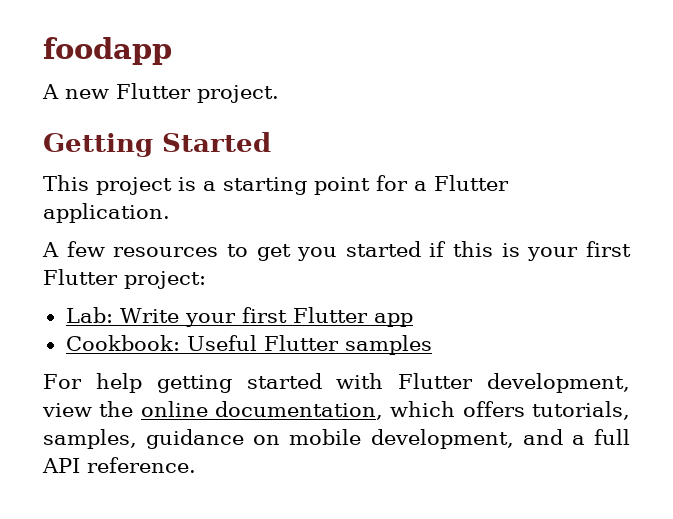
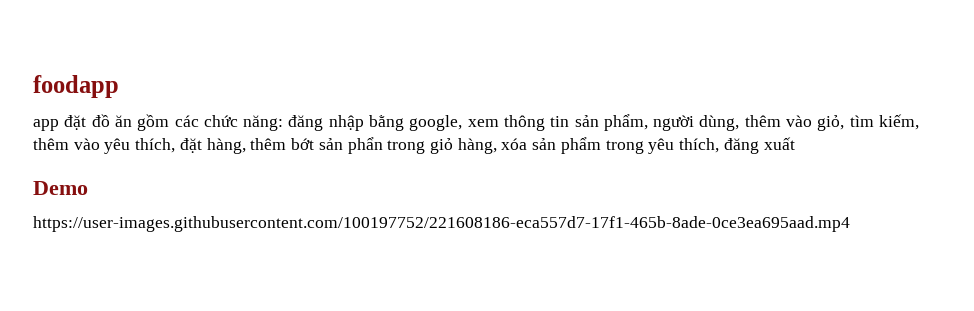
[42,83,279,103] [43,132,271,157] [43,175,509,195] [43,203,170,223] [42,241,631,261] [43,269,206,289] [65,307,413,327] [65,335,432,355] [43,373,630,393] [42,401,630,420] [43,429,630,449] [42,457,196,473] A new Flutter project. // Getting Started // This project is a starting point for a Flutter application. // A few resources to get you started if this is your first Flutter project: // Lab: Write your first Flutter app // Cookbook: Useful Flutter samples // For help getting started with Flutter development, view the online documentation, which offers tutorials, samples, guidance on mobile development, and a full API reference. -> [33,114,920,131] [33,137,795,154] [33,181,88,195] [33,216,850,232] app đặt đồ ăn gồm các chức năng: đăng nhập bằng google, xem thông tin sản phẩm, người dùng, thêm vào giỏ, tìm kiếm, thêm vào yêu thích, đặt hàng, thêm bớt sản phẩn trong giỏ hàng, xóa sản phẩm trong yêu thích, đăng xuất // Demo // https://user-images.githubusercontent.com/100197752/221608186-eca557d7-17f1-465b-8ade-0ce3ea695aad.mp4

